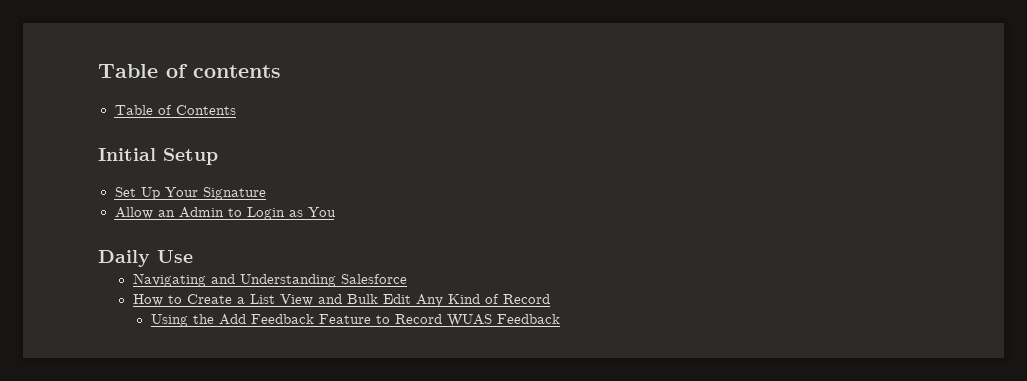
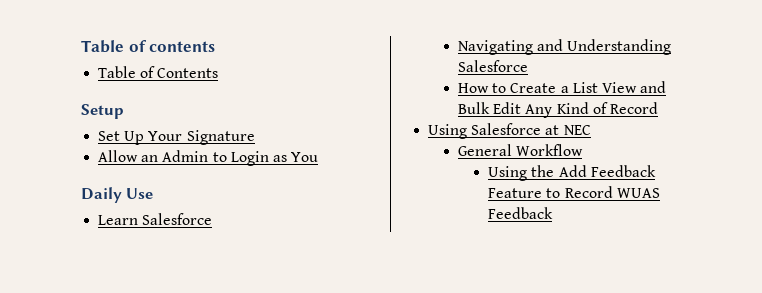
[98,148,156,161] Initial -> (219, 73) none
(193, 256) none -> [98,213,213,225] // Learn Salesforce
(550, 299) none -> [428,123,591,139] [458,144,584,156] // Using Salesforce at NEC // General Workflow

